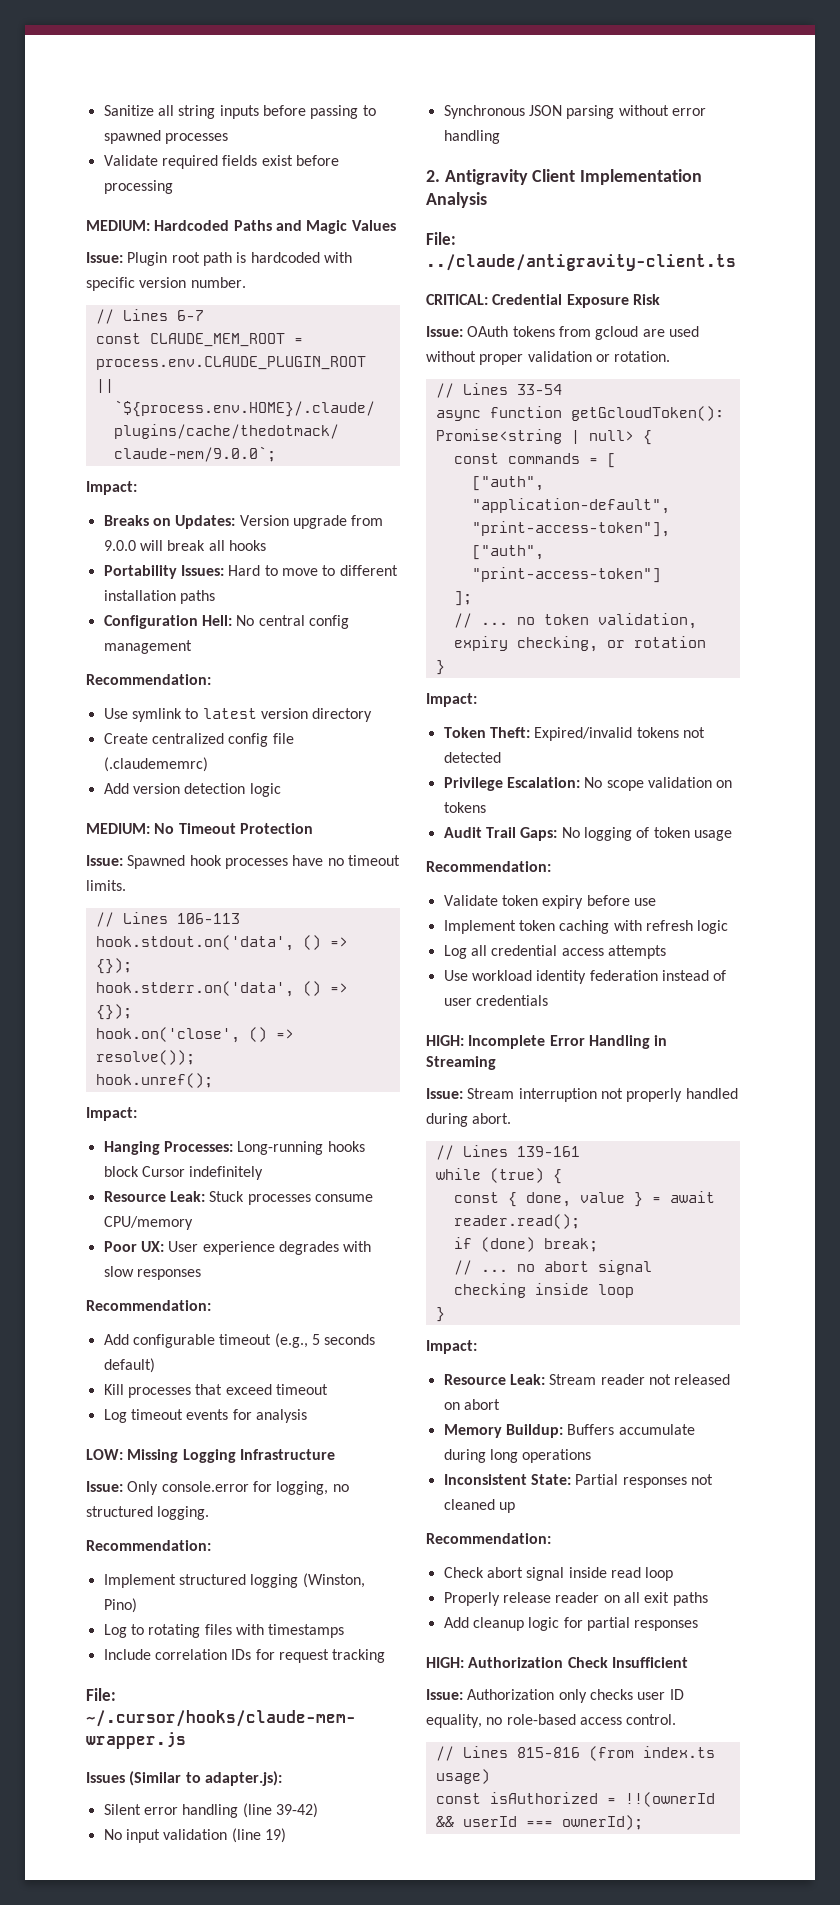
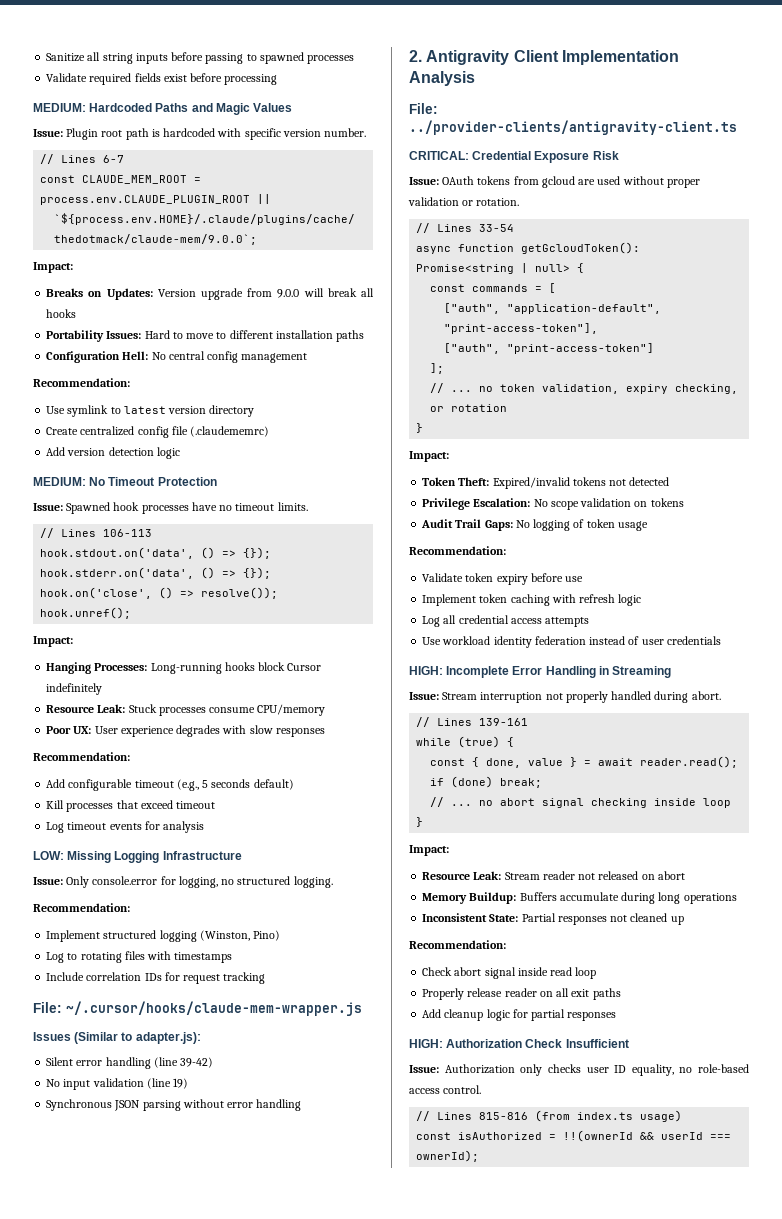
[426,254,736,271] ../claude/antigravity-client.ts -> [409,120,737,135] ../provider-clients/antigravity-client.ts

